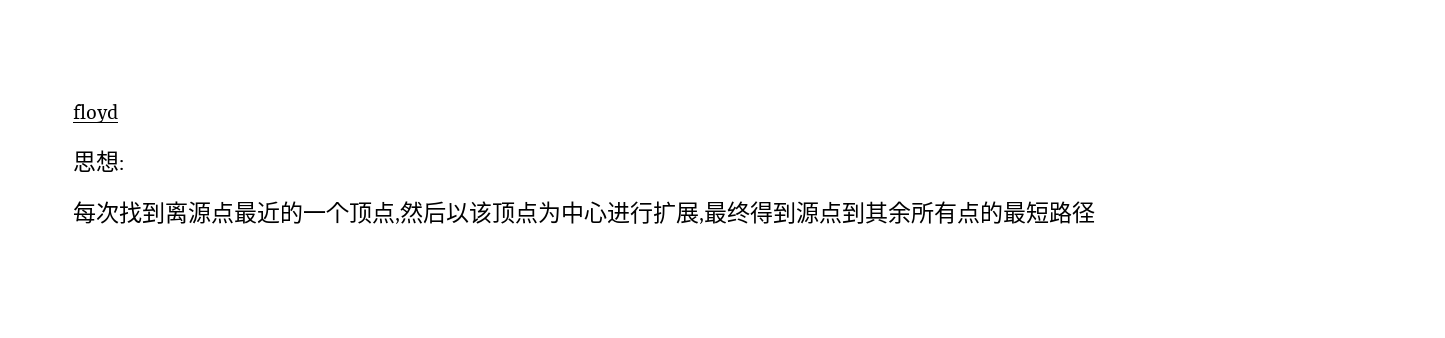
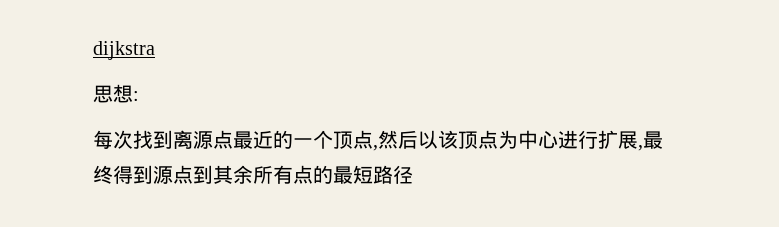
[73,104,118,123] floyd -> [93,41,155,60] dijkstra

